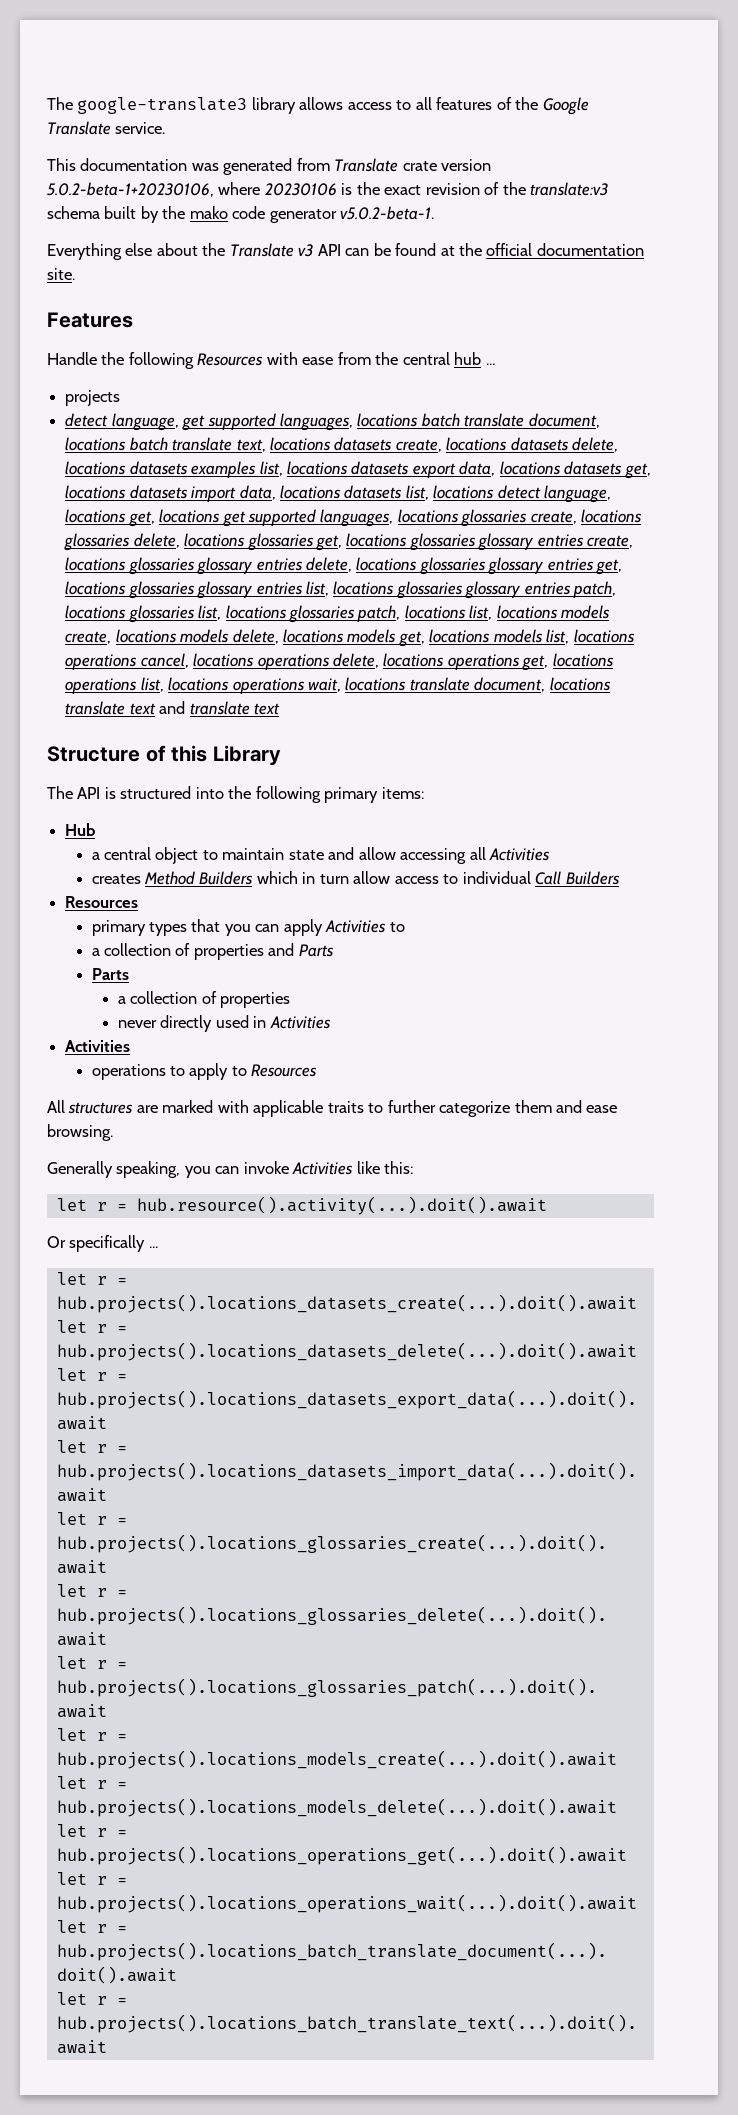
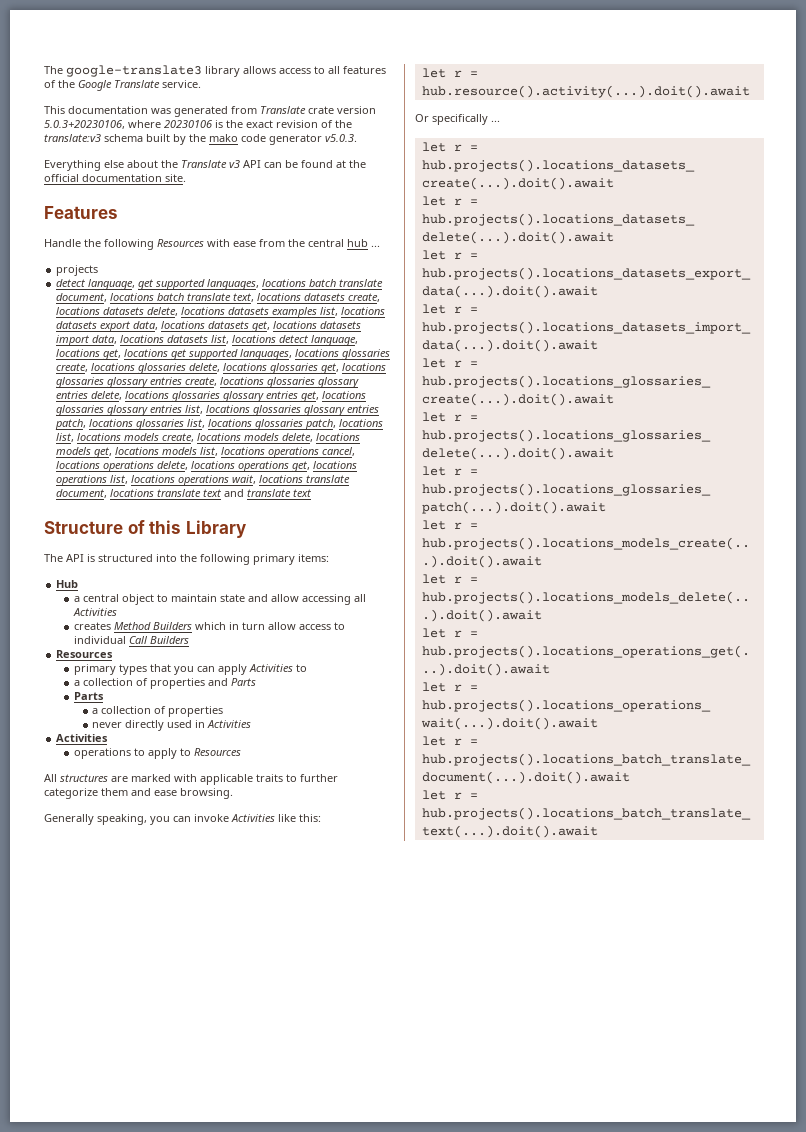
[47,182,214,197] 5.0.2-beta-1+20230106, -> [44,120,125,129] 5.0.3+20230106,
[340,206,435,220] v5.0.2-beta-1. -> [325,134,357,142] v5.0.3.

